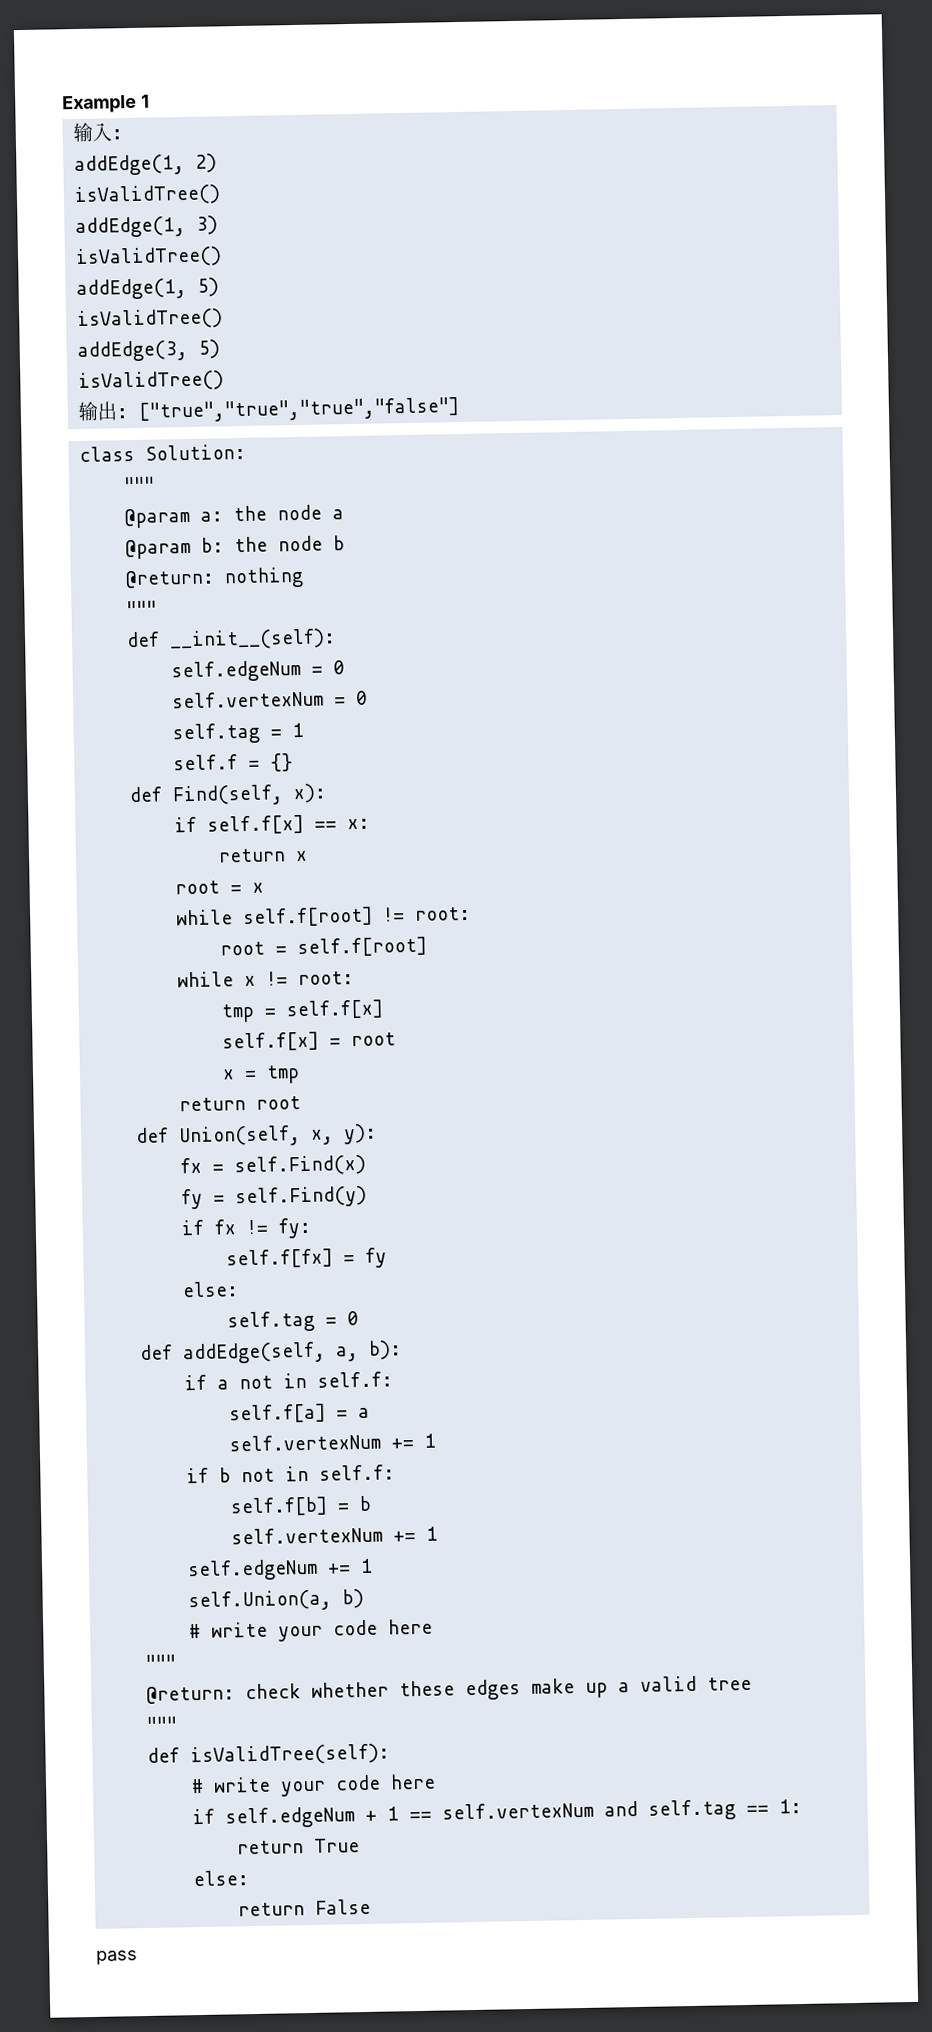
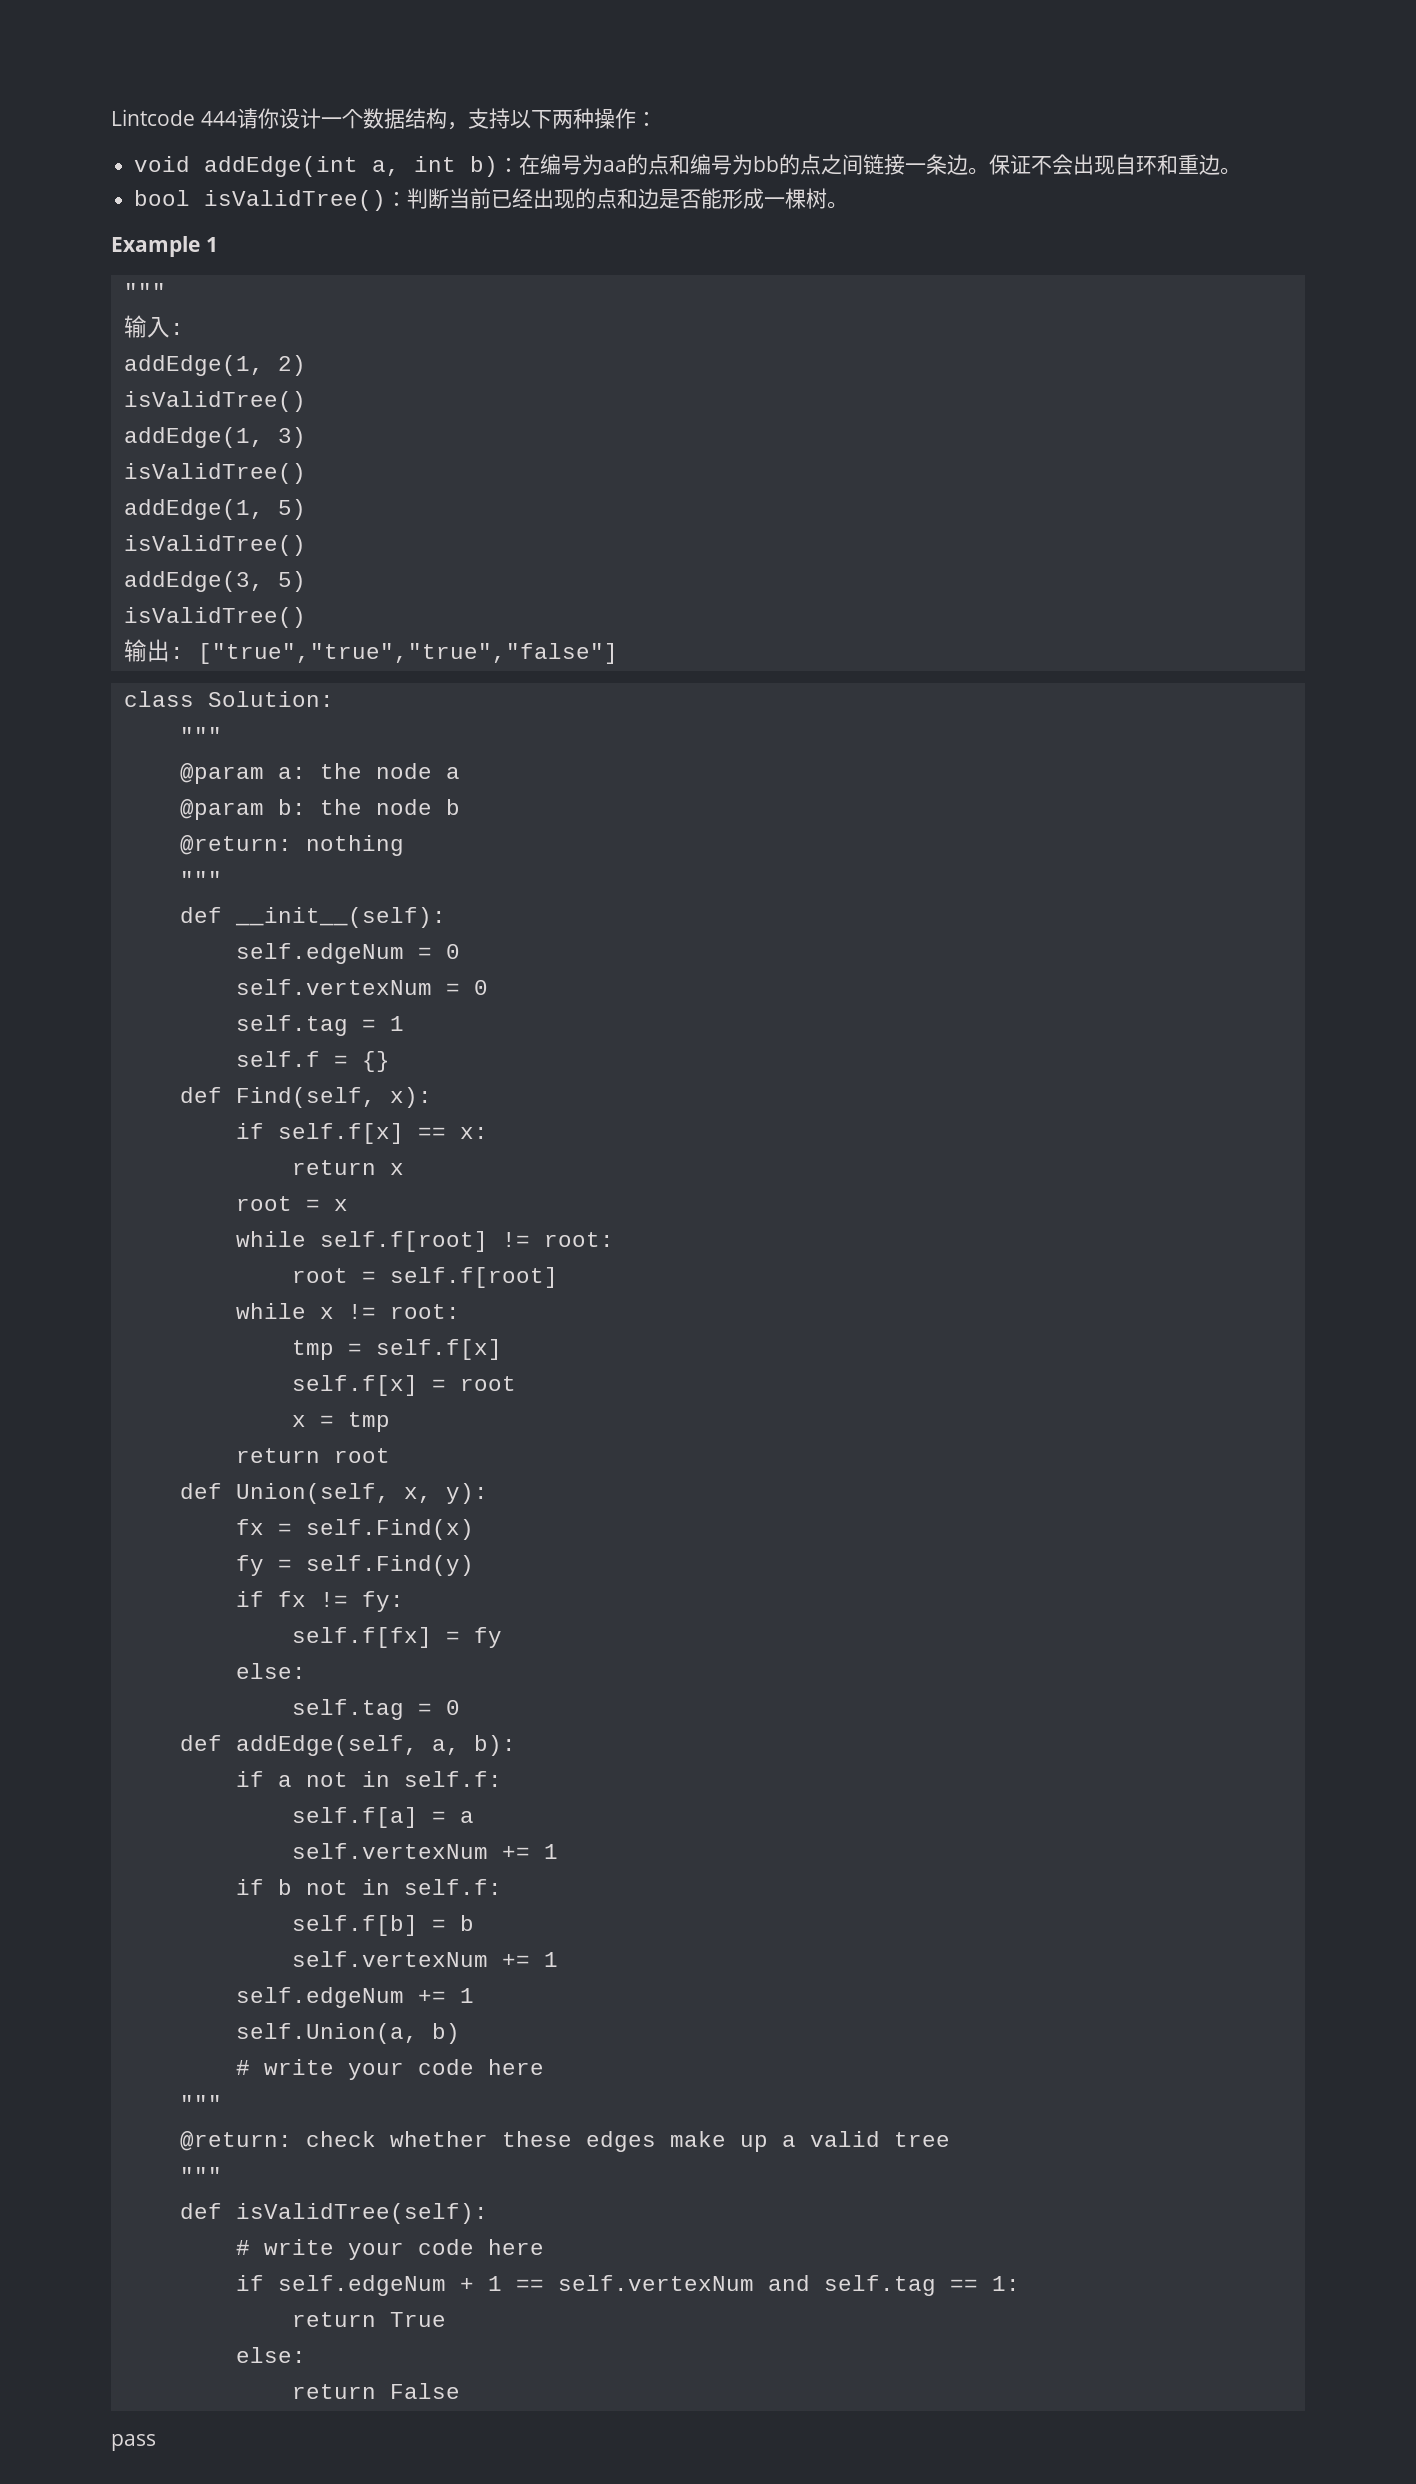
(62, 104) none -> [111,108,657,130] [134,154,1242,177] [134,188,849,211] Lintcode 444请你设计一个数据结构，支持以下两种操作： // void addEdge(int a, int b)：在编号为aa的点和编号为bb的点之间链接一条边。保证不会出现自环和重边。 // bool isValidTree()：判断当前已经出现的点和边是否能形成一棵树。 //
(150, 101) none -> [123,283,166,299] // """

